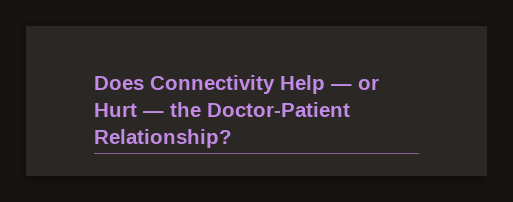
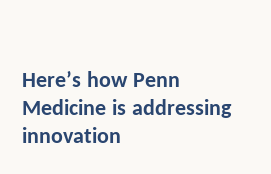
[94,75,379,94] [94,102,350,117] [94,129,232,148] Does Connectivity Help — or Hurt — the Doctor-Patient Relationship? -> [22,71,180,87] [22,99,232,118] [22,127,121,143] Here’s how Penn Medicine is addressing innovation

